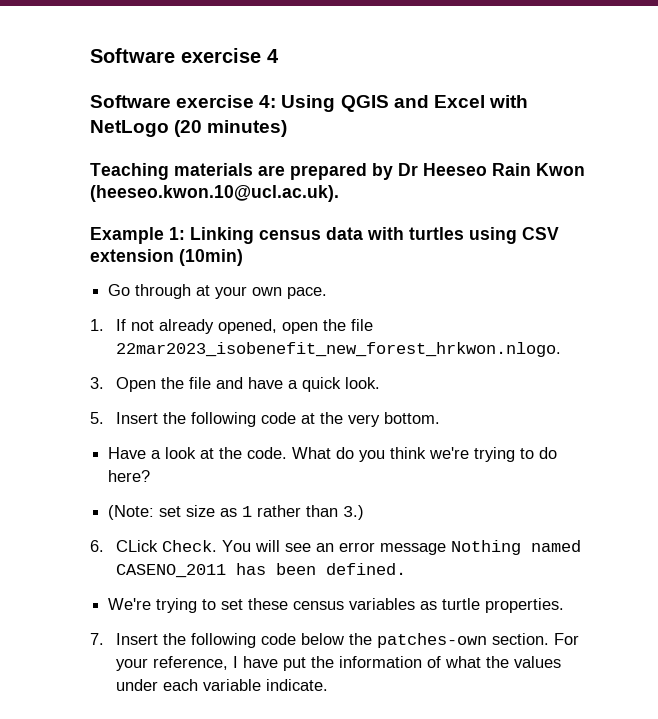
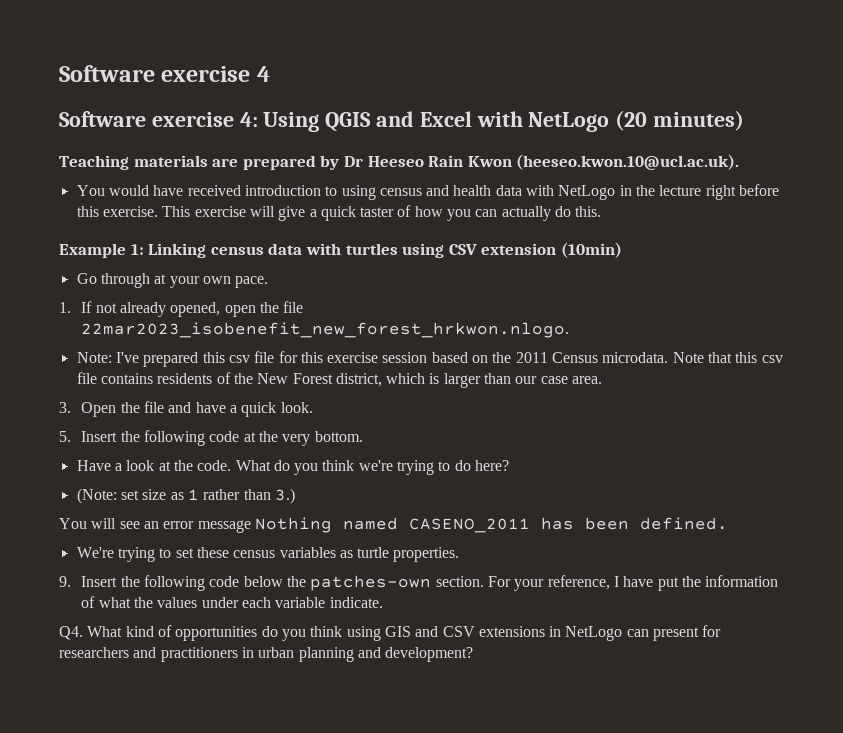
(339, 193) none -> [76,184,780,200] [76,205,602,221] // You would have received introduction to using census and health data with NetLogo in the lecture right before this exercise. This exercise will give a quick taster of how you can actually do this.
(561, 349) none -> [76,351,783,367] [76,372,603,388] // Note: I've prepared this csv file for this exercise session based on the 2011 Census microdata. Note that this csv file contains residents of the New Forest district, which is larger than our case area.
[90,540,217,552] 6. CLick Check. -> (295, 496) none
[90,633,104,645] 7. -> [59,576,71,587] 9.
(328, 685) none -> [59,625,722,641] [59,647,474,662] // Q4. What kind of opportunities do you think using GIS and CSV extensions in NetLogo can present for researchers and practitioners in urban planning and development?

